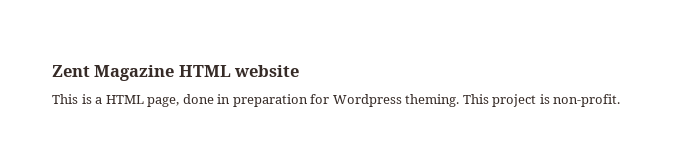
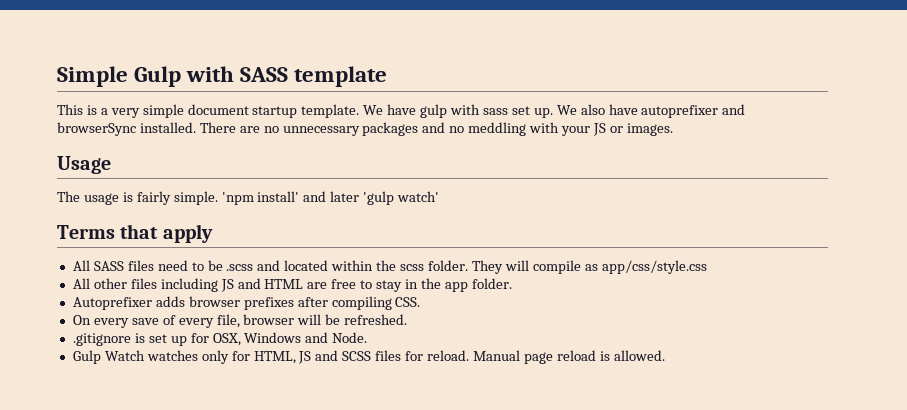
[52,65,300,81] [52,94,621,107] Zent Magazine HTML website // This is a HTML page, done in preparation for Wordpress theming. This project is non-profit. -> [57,66,388,87] [57,104,746,118] [57,122,673,136] [57,156,111,174] [57,191,440,205] [57,224,213,243] [72,260,707,274] [72,278,512,292] [72,296,421,310] [72,314,408,328] [72,332,368,346] [72,350,665,364] Simple Gulp with SASS template // This is a very simple document startup template. We have gulp with sass set up. We also have autoprefixer and browserSync installed. There are no unnecessary packages and no meddling with your JS or images. // Usage // The usage is fairly simple. 'npm install' and later 'gulp watch' // Terms that apply // All SASS files need to be .scss and located within the scss folder. They will compile as app/css/style.css // All other files including JS and HTML are free to stay in the app folder. // Autoprefixer adds browser prefixes after compiling CSS. // On every save of every file, browser will be refreshed. // .gitignore is set up for OSX, Windows and Node. // Gulp Watch watches only for HTML, JS and SCSS files for reload. Manual page reload is allowed.

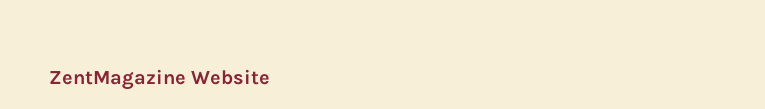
[57,66,388,87] [57,104,746,118] [57,122,673,136] [57,156,111,174] [57,191,440,205] [57,224,213,243] [72,260,707,274] [72,278,512,292] [72,296,421,310] [72,314,408,328] [72,332,368,346] [72,350,665,364] Simple Gulp with SASS template // This is a very simple document startup template. We have gulp with sass set up. We also have autoprefixer and browserSync installed. There are no unnecessary packages and no meddling with your JS or images. // Usage // The usage is fairly simple. 'npm install' and later 'gulp watch' // Terms that apply // All SASS files need to be .scss and located within the scss folder. They will compile as app/css/style.css // All other files including JS and HTML are free to stay in the app folder. // Autoprefixer adds browser prefixes after compiling CSS. // On every save of every file, browser will be refreshed. // .gitignore is set up for OSX, Windows and Node. // Gulp Watch watches only for HTML, JS and SCSS files for reload. Manual page reload is allowed. -> [49,69,271,90] ZentMagazine Website

